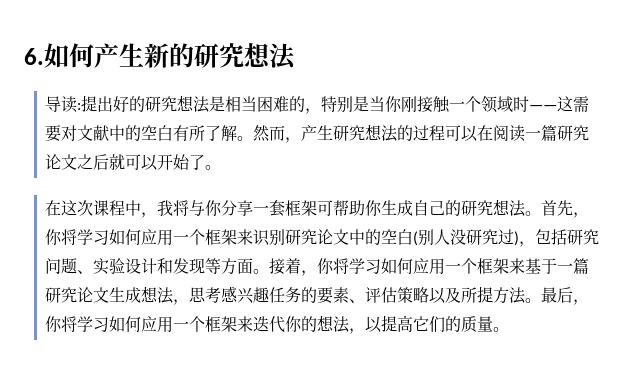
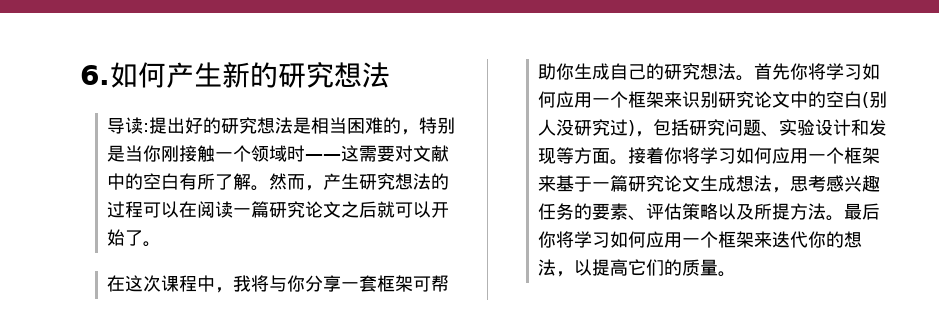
[573,212,590,218] ， -> (791, 71) none
[301,270,318,276] ， -> (665, 155) none
[573,299,590,305] ， -> (881, 211) none

